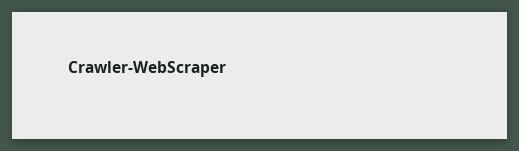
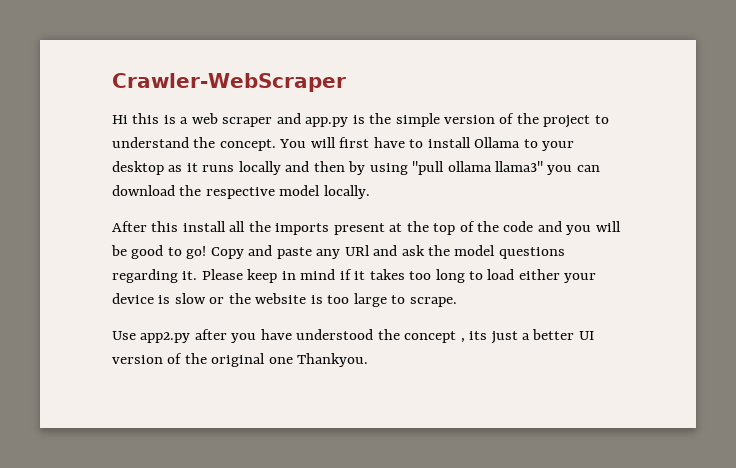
(226, 69) none -> [112,113,609,128] [112,137,575,151] [112,161,600,175] [112,185,370,199] [112,221,621,235] [111,245,565,259] [112,269,597,283] [112,293,457,307] [112,329,594,344] [112,353,369,367] // Hi this is a web scraper and app.py is the simple version of the project to understand the concept. You will first have to install Ollama to your desktop as it runs locally and then by using "pull ollama llama3" you can download the respective model locally. // After this install all the imports present at the top of the code and you will be good to go! Copy and paste any URl and ask the model questions regarding it. Please keep in mind if it takes too long to load either your device is slow or the website is too large to scrape. // Use app2.py after you have understood the concept , its just a better UI version of the original one Thankyou.

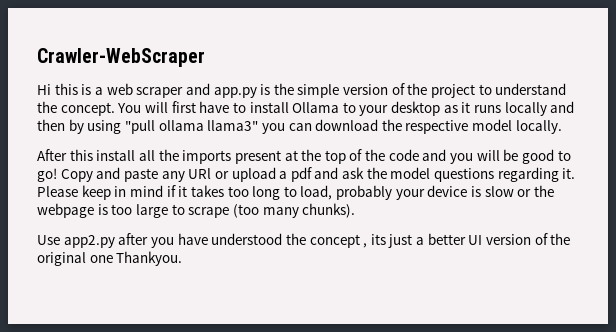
(370, 250) none -> [214,167,312,182] or upload a pdf
[487,269,560,280] load either -> [300,185,393,200] load, probably
[255,293,307,304] website -> [37,203,94,218] webpage
[409,297,457,307] scrape. -> [188,203,356,218] scrape (too many chunks).

